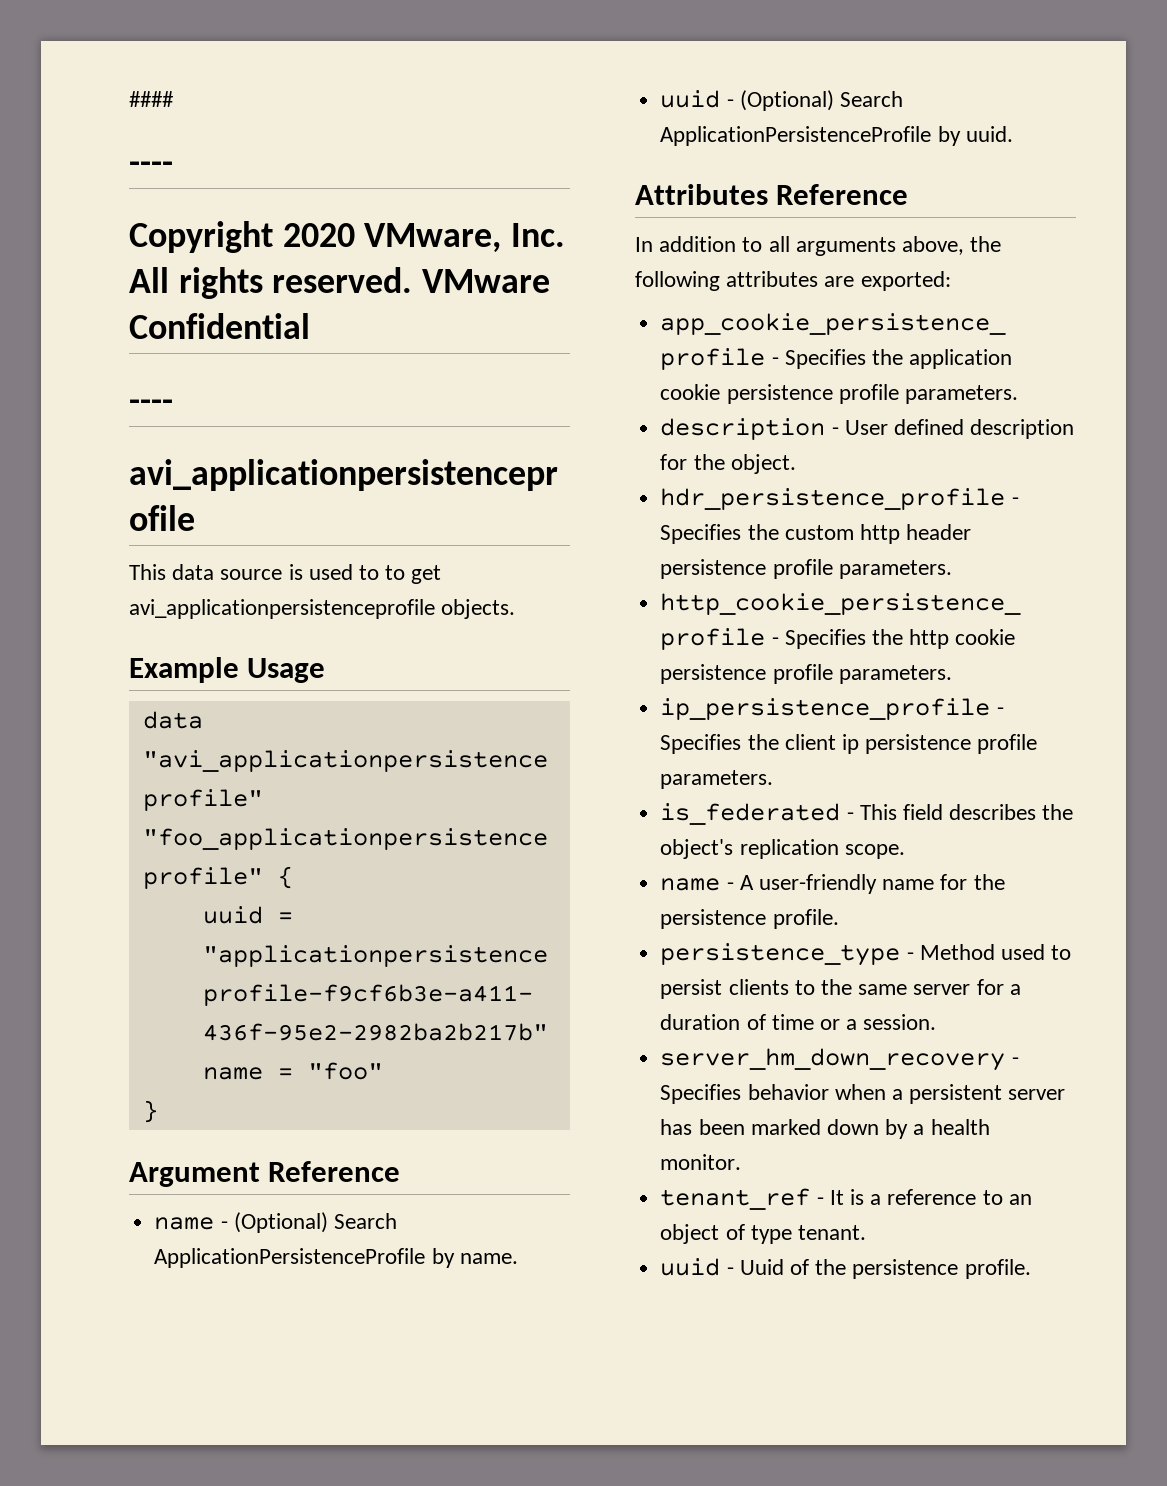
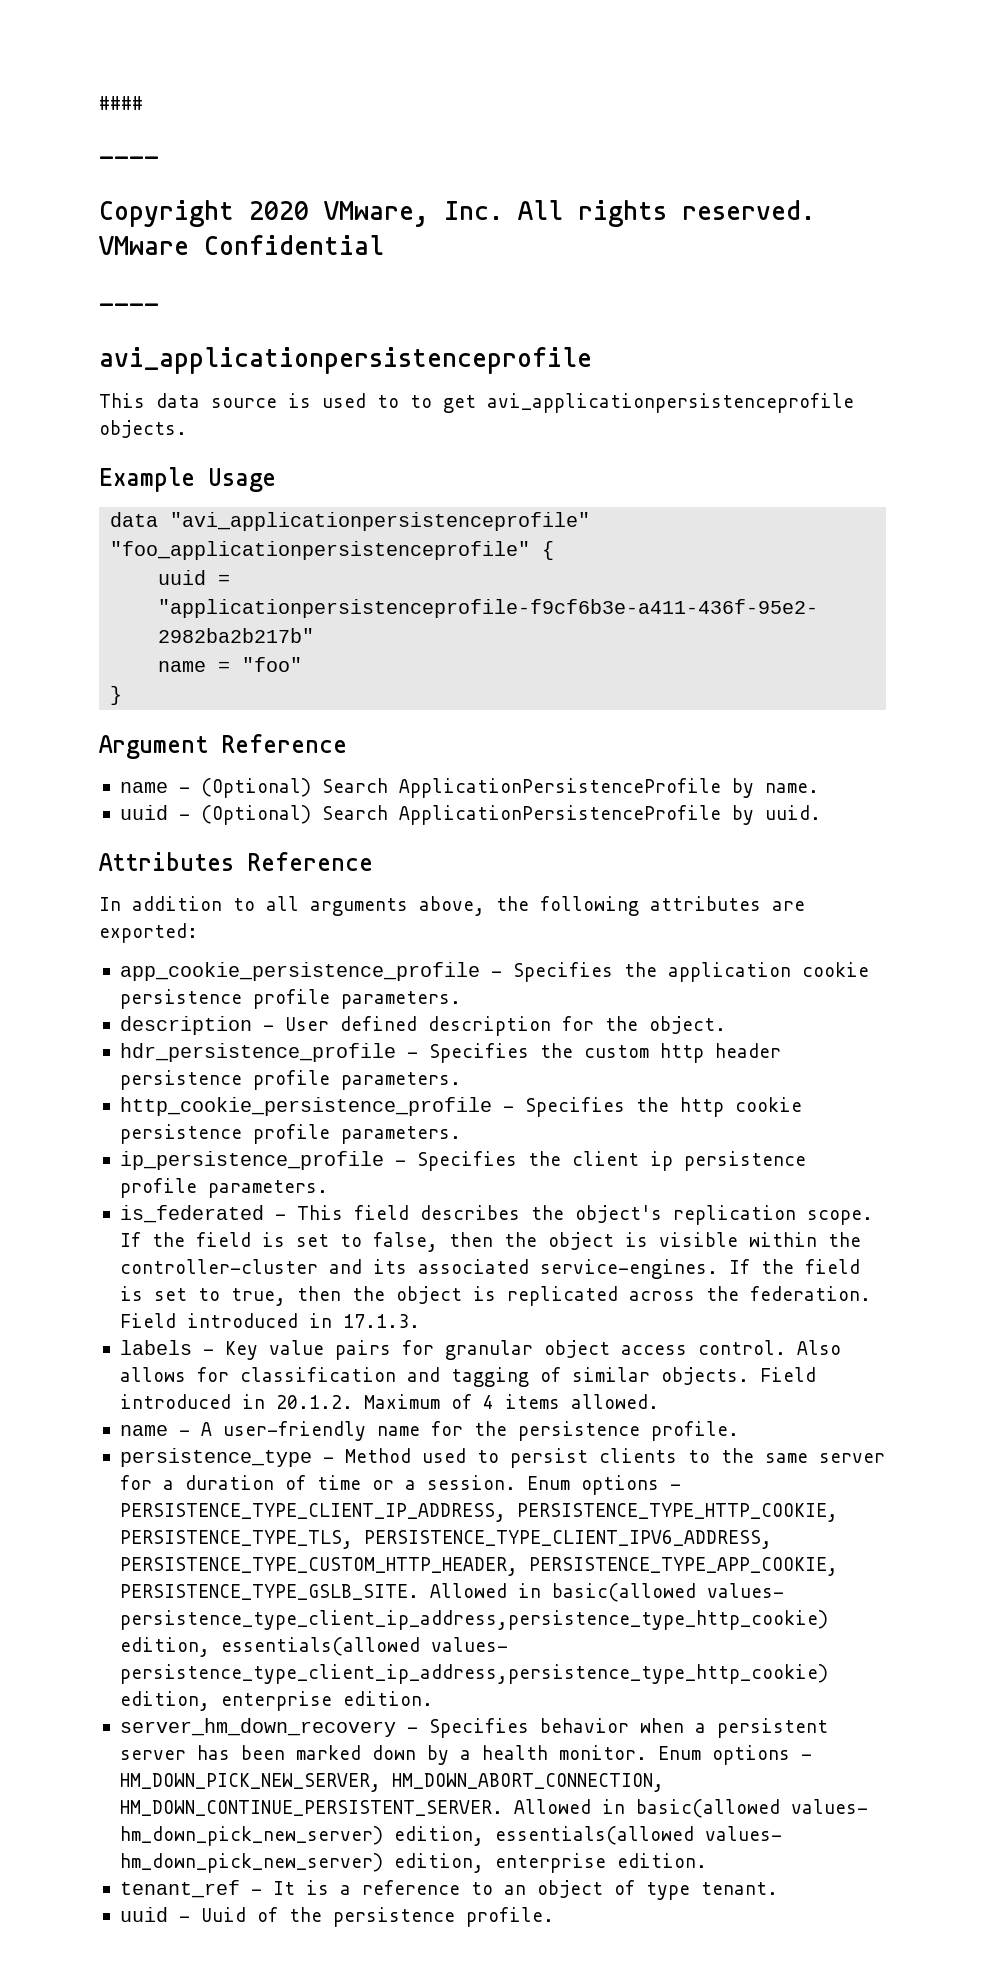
(905, 851) none -> [119,1232,861,1252] [119,1259,860,1279] [119,1286,871,1306] [119,1313,420,1328] [119,1340,841,1360] [119,1367,816,1387] [119,1394,659,1409] If the field is set to false, then the object is visible within the controller-cluster and its associated service-engines. If the field is set to true, then the object is replicated across the federation. Field introduced in 17.1.3. // labels - Key value pairs for granular object access control. Also allows for classification and tagging of similar objects. Field introduced in 20.1.2. Maximum of 4 items allowed.
(937, 1022) none -> [526,1475,681,1495] [119,1503,838,1522] [119,1530,772,1549] [119,1557,838,1576] [119,1583,784,1602] [119,1610,828,1630] [119,1637,508,1657] [119,1664,828,1684] [119,1691,433,1711] Enum options - PERSISTENCE_TYPE_CLIENT_IP_ADDRESS, PERSISTENCE_TYPE_HTTP_COOKIE, PERSISTENCE_TYPE_TLS, PERSISTENCE_TYPE_CLIENT_IPV6_ADDRESS, PERSISTENCE_TYPE_CUSTOM_HTTP_HEADER, PERSISTENCE_TYPE_APP_COOKIE, PERSISTENCE_TYPE_GSLB_SITE. Allowed in basic(allowed values- persistence_type_client_ip_address,persistence_type_http_cookie) edition, essentials(allowed values- persistence_type_client_ip_address,persistence_type_http_cookie) edition, enterprise edition.
(742, 1162) none -> [657,1745,812,1765] [119,1773,664,1792] [119,1799,868,1818] [119,1826,782,1846] [119,1853,707,1873] Enum options - HM_DOWN_PICK_NEW_SERVER, HM_DOWN_ABORT_CONNECTION, HM_DOWN_CONTINUE_PERSISTENT_SERVER. Allowed in basic(allowed values- hm_down_pick_new_server) edition, essentials(allowed values- hm_down_pick_new_server) edition, enterprise edition.

